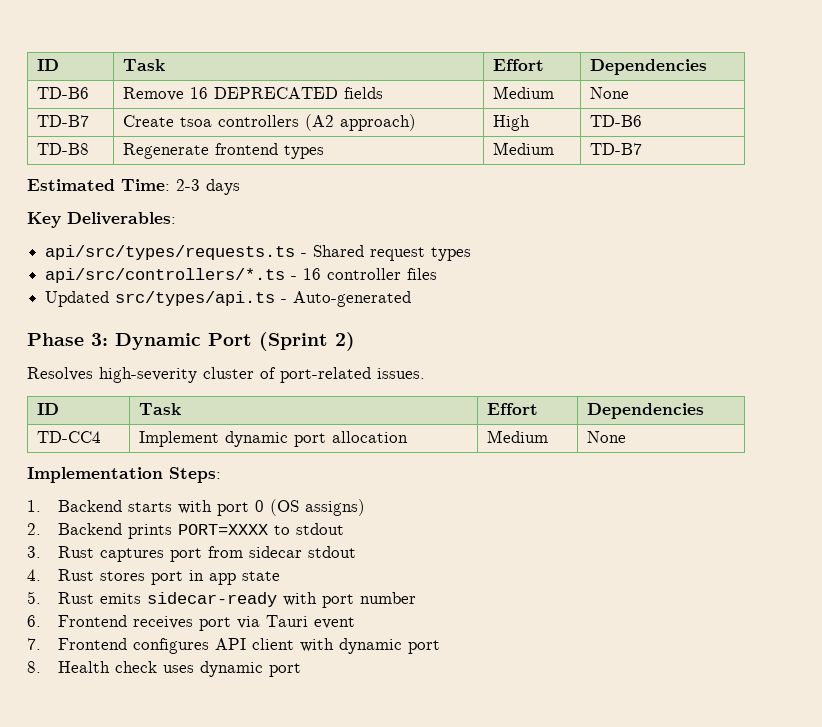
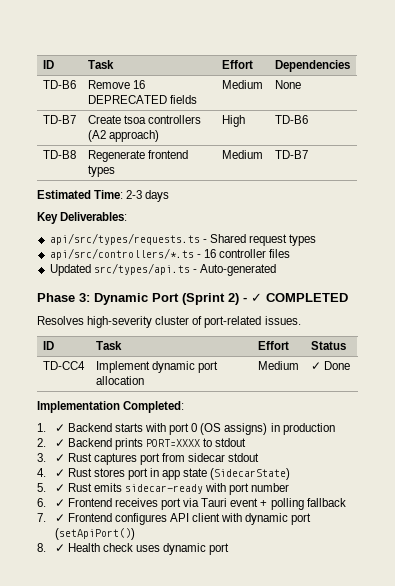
(355, 341) none -> [243,293,348,302] - ✓ COMPLETED
[587,403,705,419] Dependencies -> [310,341,346,350] Status
[587,431,627,443] | None -> [310,361,350,370] | ✓ Done
[169,467,221,483] Steps: -> [123,401,185,413] Completed:
(41, 506) none -> [54,424,65,432] ✓
(366, 507) none -> [270,423,335,435] in production
(41, 529) none -> [54,439,65,447] ✓
(41, 552) none -> [54,454,65,462] ✓
(41, 575) none -> [54,469,65,477] ✓
(281, 576) none -> [210,468,291,480] (SidecarState)
(41, 597) none -> [54,484,65,492] ✓
(41, 621) none -> [54,499,65,507] ✓
(356, 623) none -> [260,498,346,510] + polling fallback
(41, 644) none -> [54,514,65,522] ✓
(441, 647) none -> [54,528,135,540] (setApiPort())
(41, 667) none -> [54,544,65,552] ✓

